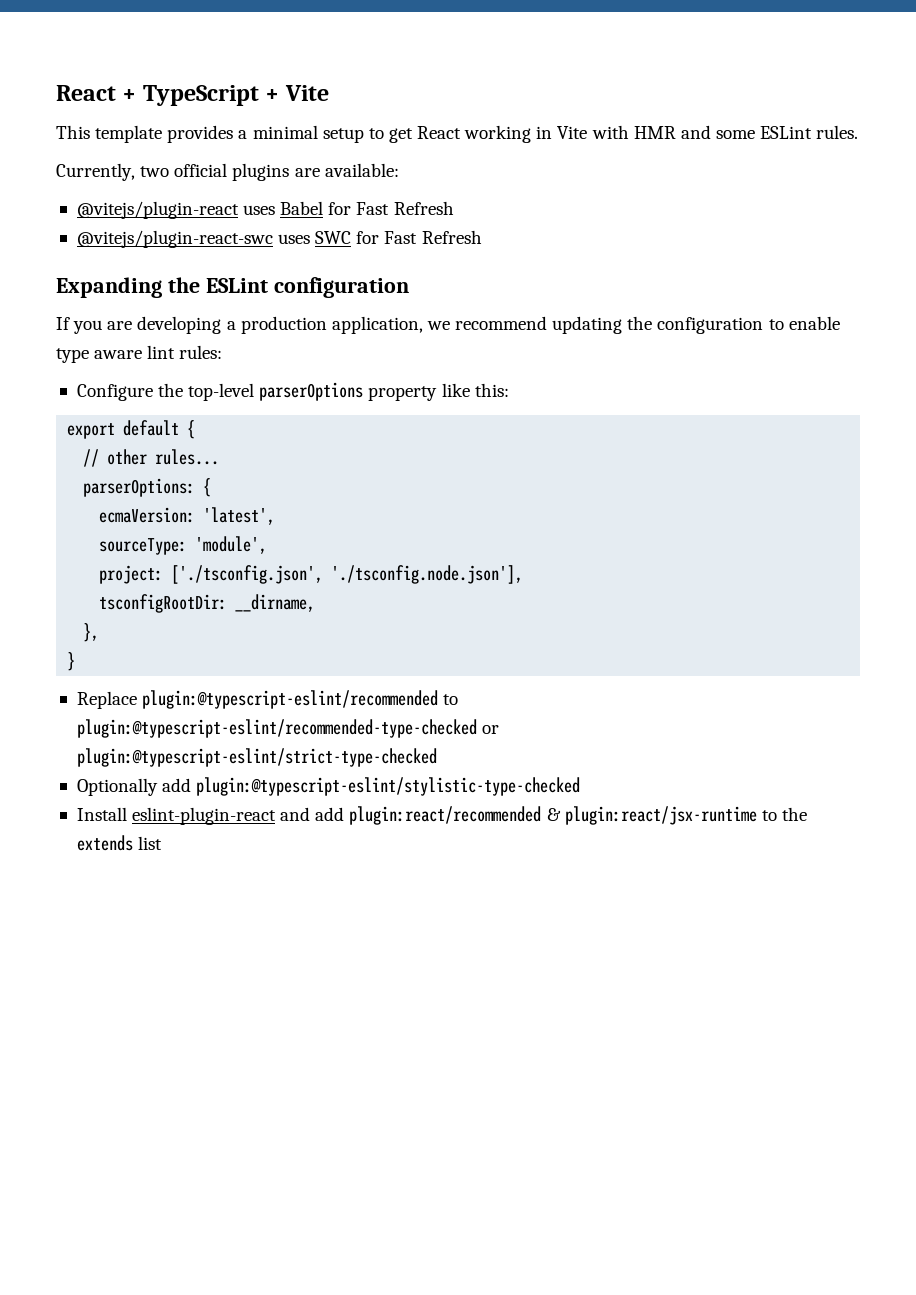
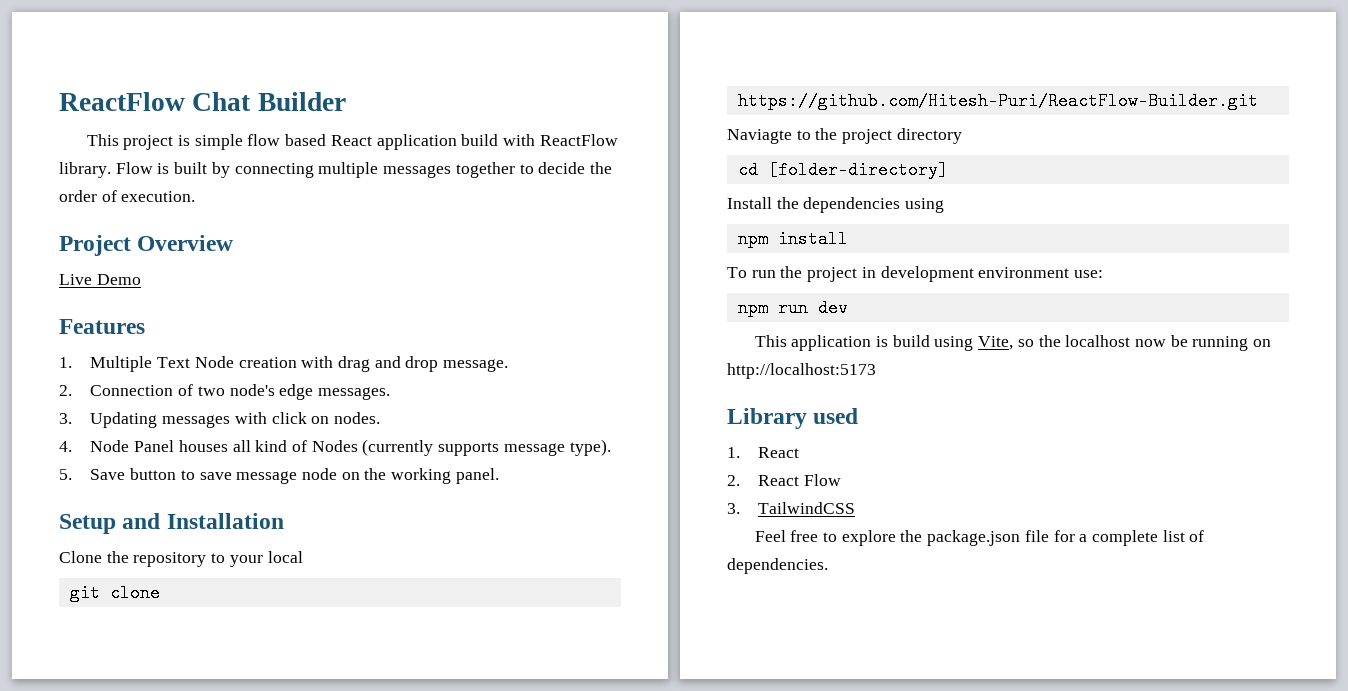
[56,85,329,106] [56,125,859,143] [56,163,399,181] [76,201,454,219] [76,230,482,248] [56,277,409,298] [56,316,840,334] [56,345,223,363] [76,382,509,401] [67,420,196,439] [83,449,220,467] [83,478,212,497] [99,507,276,525] [99,536,268,555] [99,565,524,584] [99,594,316,613] [83,623,100,642] [67,652,76,671] [76,690,459,709] [76,719,500,738] [76,748,437,767] [76,777,581,796] [76,806,807,825] [76,835,163,851] React + TypeScript + Vite // This template provides a minimal setup to get React working in Vite with HMR and some ESLint rules. // Currently, two official plugins are available: // @vitejs/plugin-react uses Babel for Fast Refresh // @vitejs/plugin-react-swc uses SWC for Fast Refresh // Expanding the ESLint configuration // If you are developing a production application, we recommend updating the configuration to enable type aware lint rules: // Configure the top-level parserOptions property like this: // export default { // // other rules... // parserOptions: { // ecmaVersion: 'latest', // sourceType: 'module', // project: ['./tsconfig.json', './tsconfig.node.json'], // tsconfigRootDir: __dirname, // }, // } // Replace plugin:@typescript-eslint/recommended to plugin:@typescript-eslint/recommended-type-checked or plugin:@typescript-eslint/strict-type-checked // Optionally add plugin:@typescript-eslint/stylistic-type-checked // Install eslint-plugin-react and add plugin:react/recommended & plugin:react/jsx-runtime to the extends list -> [59,92,346,111] [86,134,618,150] [59,162,612,178] [59,190,196,202] [59,235,234,256] [59,274,141,285] [59,319,145,334] [59,356,509,372] [59,384,391,400] [59,412,381,428] [59,439,611,456] [59,468,499,484] [59,513,284,534] [59,551,303,567] [69,584,160,602] [737,92,1258,110] [727,128,962,144] [737,161,948,179] [727,197,945,213] [737,230,848,248] [727,266,1104,282] [737,299,848,317] [754,335,1272,351] [727,363,876,379] [727,408,859,429] [727,447,800,458] [727,474,842,486] [727,502,856,514] [754,530,1205,546] [727,558,828,574] ReactFlow Chat Builder // This project is simple flow based React application build with ReactFlow library. Flow is built by connecting multiple messages together to decide the order of execution. // Project Overview // Live Demo // Features // 1. Multiple Text Node creation with drag and drop message. // 2. Connection of two node's edge messages. // 3. Updating messages with click on nodes. // 4. Node Panel houses all kind of Nodes (currently supports message type). // 5. Save button to save message node on the working panel. // Setup and Installation // Clone the repository to your local // git clone https://github.com/Hitesh-Puri/ReactFlow-Builder.git // Naviagte to the project directory // cd [folder-directory] // Install the dependencies using // npm install // To run the project in development environment use: // npm run dev // This application is build using Vite, so the localhost now be running on http://localhost:5173 // Library used // 1. React // 2. React Flow // 3. TailwindCSS // Feel free to explore the package.json file for a complete list of dependencies.

